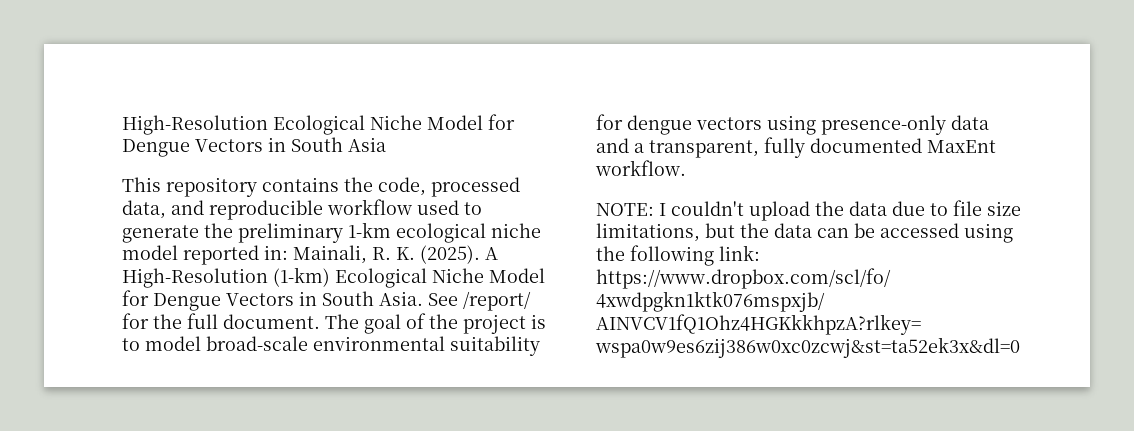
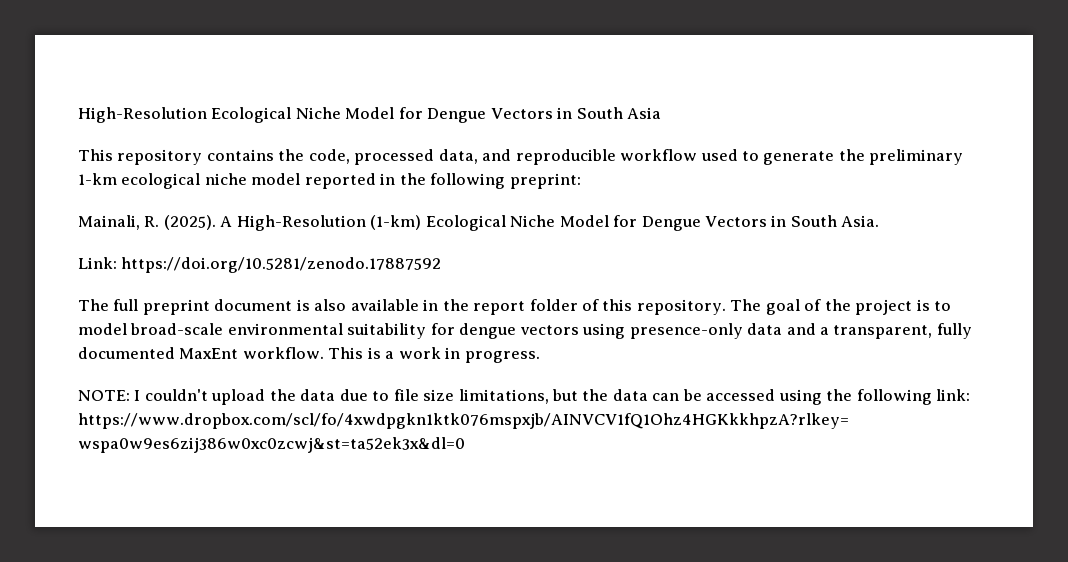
[264,245,288,260] in: -> [380,173,581,189] in the following preprint: //
[396,247,415,260] K. -> (160, 221) none
[428,291,531,311] [122,313,320,329] See /report/ for the full document. -> [78,257,442,273] [78,299,726,315] // Link: https://doi.org/10.5281/zenodo.17887592 // The full preprint document is also available in the report folder of this repository.
(686, 168) none -> [328,347,540,363] This is a work in progress.

